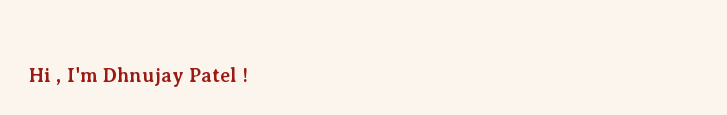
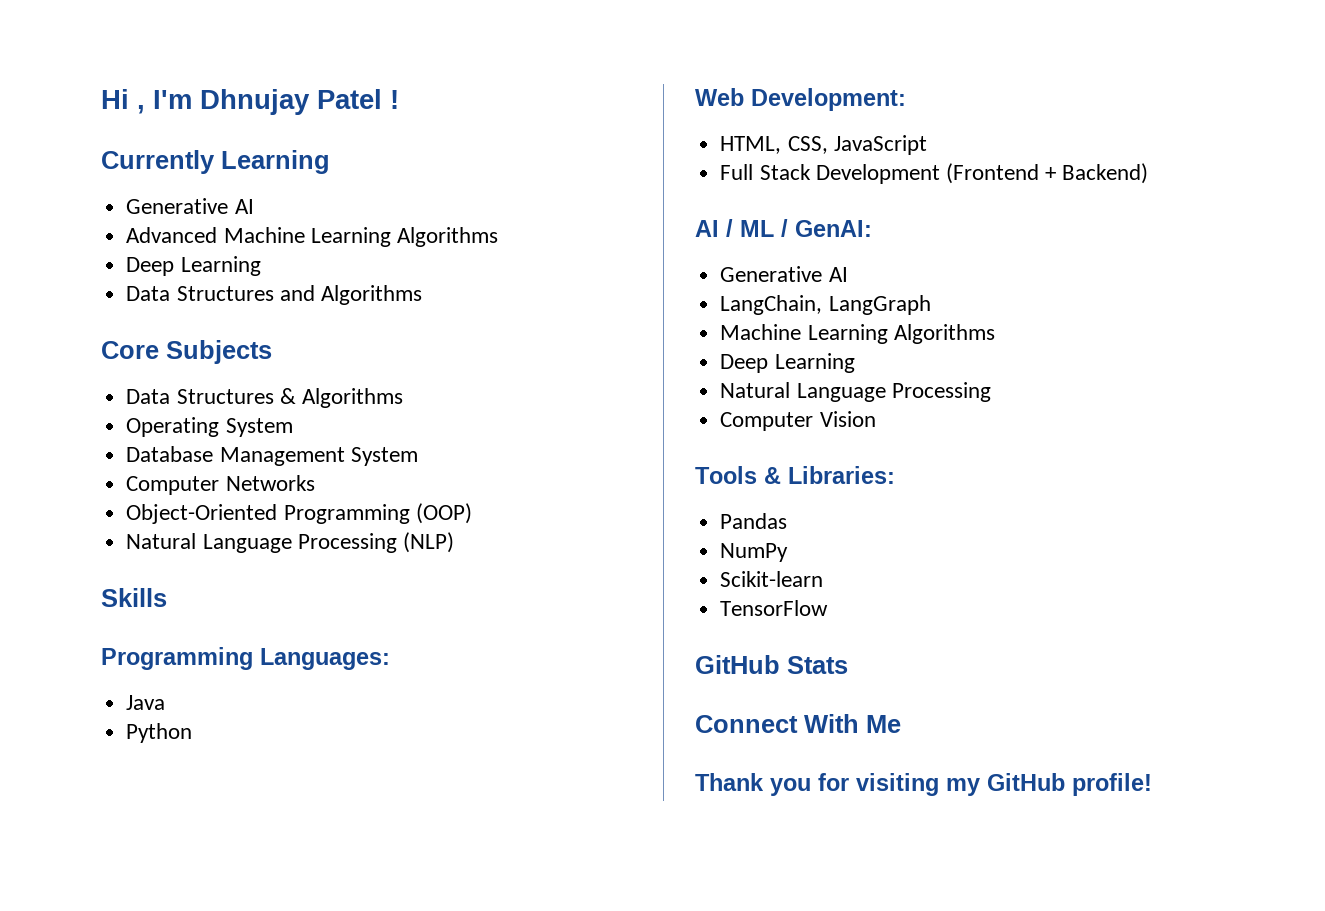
(249, 75) none -> [101,150,330,174] [126,198,254,214] [126,227,498,247] [126,256,261,276] [126,285,422,305] [101,340,272,364] [126,388,403,408] [126,417,293,437] [126,446,418,466] [126,475,315,495] [126,503,472,524] [126,532,454,553] [101,588,167,607] [101,647,390,670] [126,695,166,710] [126,723,193,743] [695,88,906,111] [720,135,927,155] [720,163,1149,184] [695,219,872,237] [720,266,848,282] [720,295,931,315] [720,324,995,344] [720,353,855,373] [720,382,991,402] [720,411,876,431] [695,466,895,484] [720,513,788,529] [720,543,789,562] [720,571,824,587] [720,600,829,616] [695,655,848,674] [695,714,901,733] [695,773,1152,796] // Currently Learning // Generative AI // Advanced Machine Learning Algorithms // Deep Learning // Data Structures and Algorithms // Core Subjects // Data Structures & Algorithms // Operating System // Database Management System // Computer Networks // Object-Oriented Programming (OOP) // Natural Language Processing (NLP) // Skills // Programming Languages: // Java // Python // Web Development: // HTML, CSS, JavaScript // Full Stack Development (Frontend + Backend) // AI / ML / GenAI: // Generative AI // LangChain, LangGraph // Machine Learning Algorithms // Deep Learning // Natural Language Processing // Computer Vision // Tools & Libraries: // Pandas // NumPy // Scikit-learn // TensorFlow // GitHub Stats // Connect With Me // Thank you for visiting my GitHub profile!

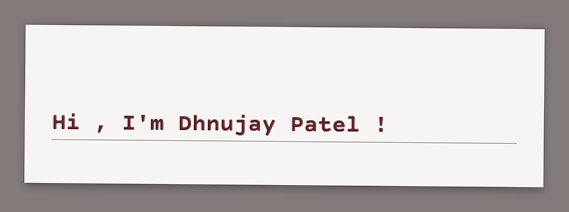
[101,150,330,174] [126,198,254,214] [126,227,498,247] [126,256,261,276] [126,285,422,305] [101,340,272,364] [126,388,403,408] [126,417,293,437] [126,446,418,466] [126,475,315,495] [126,503,472,524] [126,532,454,553] [101,588,167,607] [101,647,390,670] [126,695,166,710] [126,723,193,743] [695,88,906,111] [720,135,927,155] [720,163,1149,184] [695,219,872,237] [720,266,848,282] [720,295,931,315] [720,324,995,344] [720,353,855,373] [720,382,991,402] [720,411,876,431] [695,466,895,484] [720,513,788,529] [720,543,789,562] [720,571,824,587] [720,600,829,616] [695,655,848,674] [695,714,901,733] [695,773,1152,796] // Currently Learning // Generative AI // Advanced Machine Learning Algorithms // Deep Learning // Data Structures and Algorithms // Core Subjects // Data Structures & Algorithms // Operating System // Database Management System // Computer Networks // Object-Oriented Programming (OOP) // Natural Language Processing (NLP) // Skills // Programming Languages: // Java // Python // Web Development: // HTML, CSS, JavaScript // Full Stack Development (Frontend + Backend) // AI / ML / GenAI: // Generative AI // LangChain, LangGraph // Machine Learning Algorithms // Deep Learning // Natural Language Processing // Computer Vision // Tools & Libraries: // Pandas // NumPy // Scikit-learn // TensorFlow // GitHub Stats // Connect With Me // Thank you for visiting my GitHub profile! -> (388, 124) none

